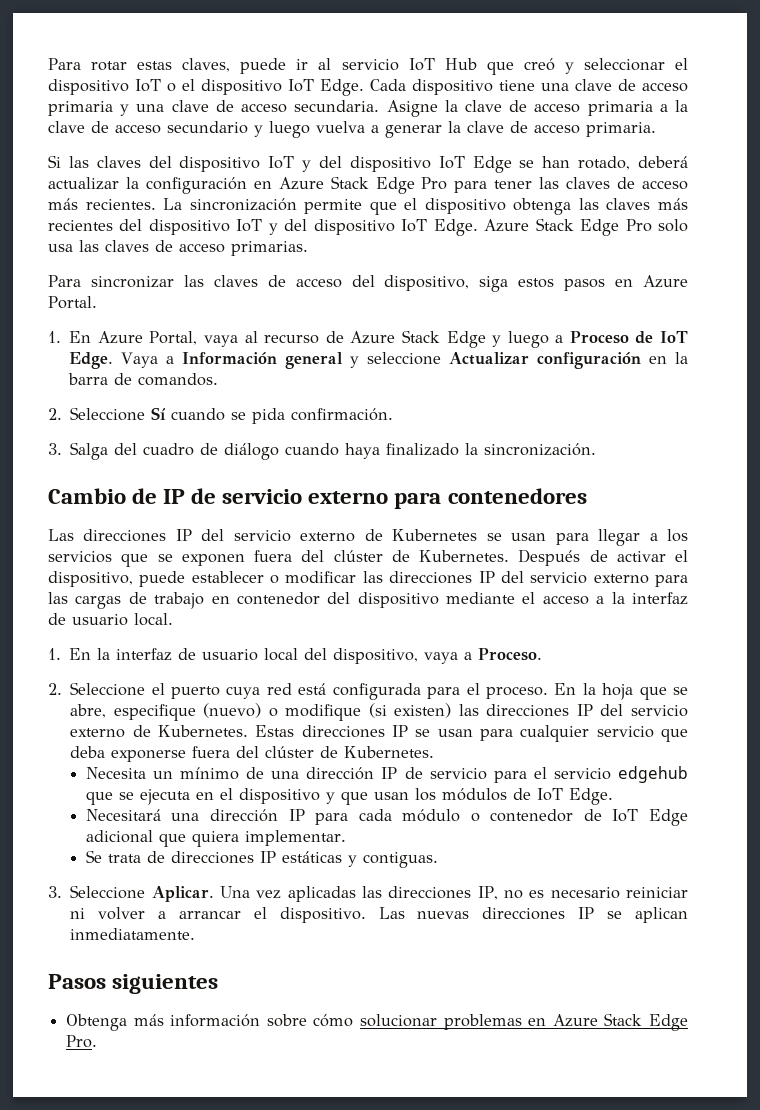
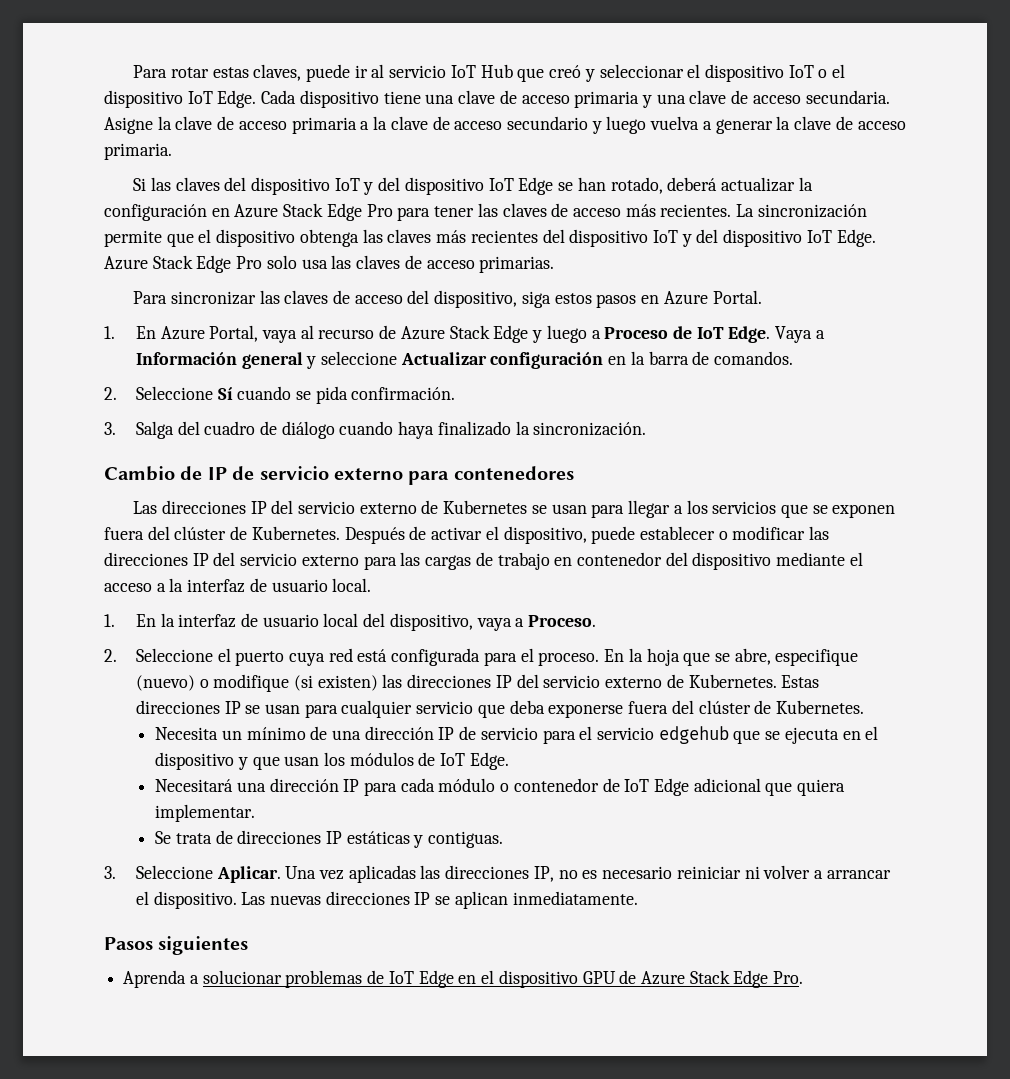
[66,1014,547,1031] Obtenga más información sobre cómo solucionar problemas en -> [123,970,637,988] Aprenda a solucionar problemas de IoT Edge en el dispositivo GPU de

